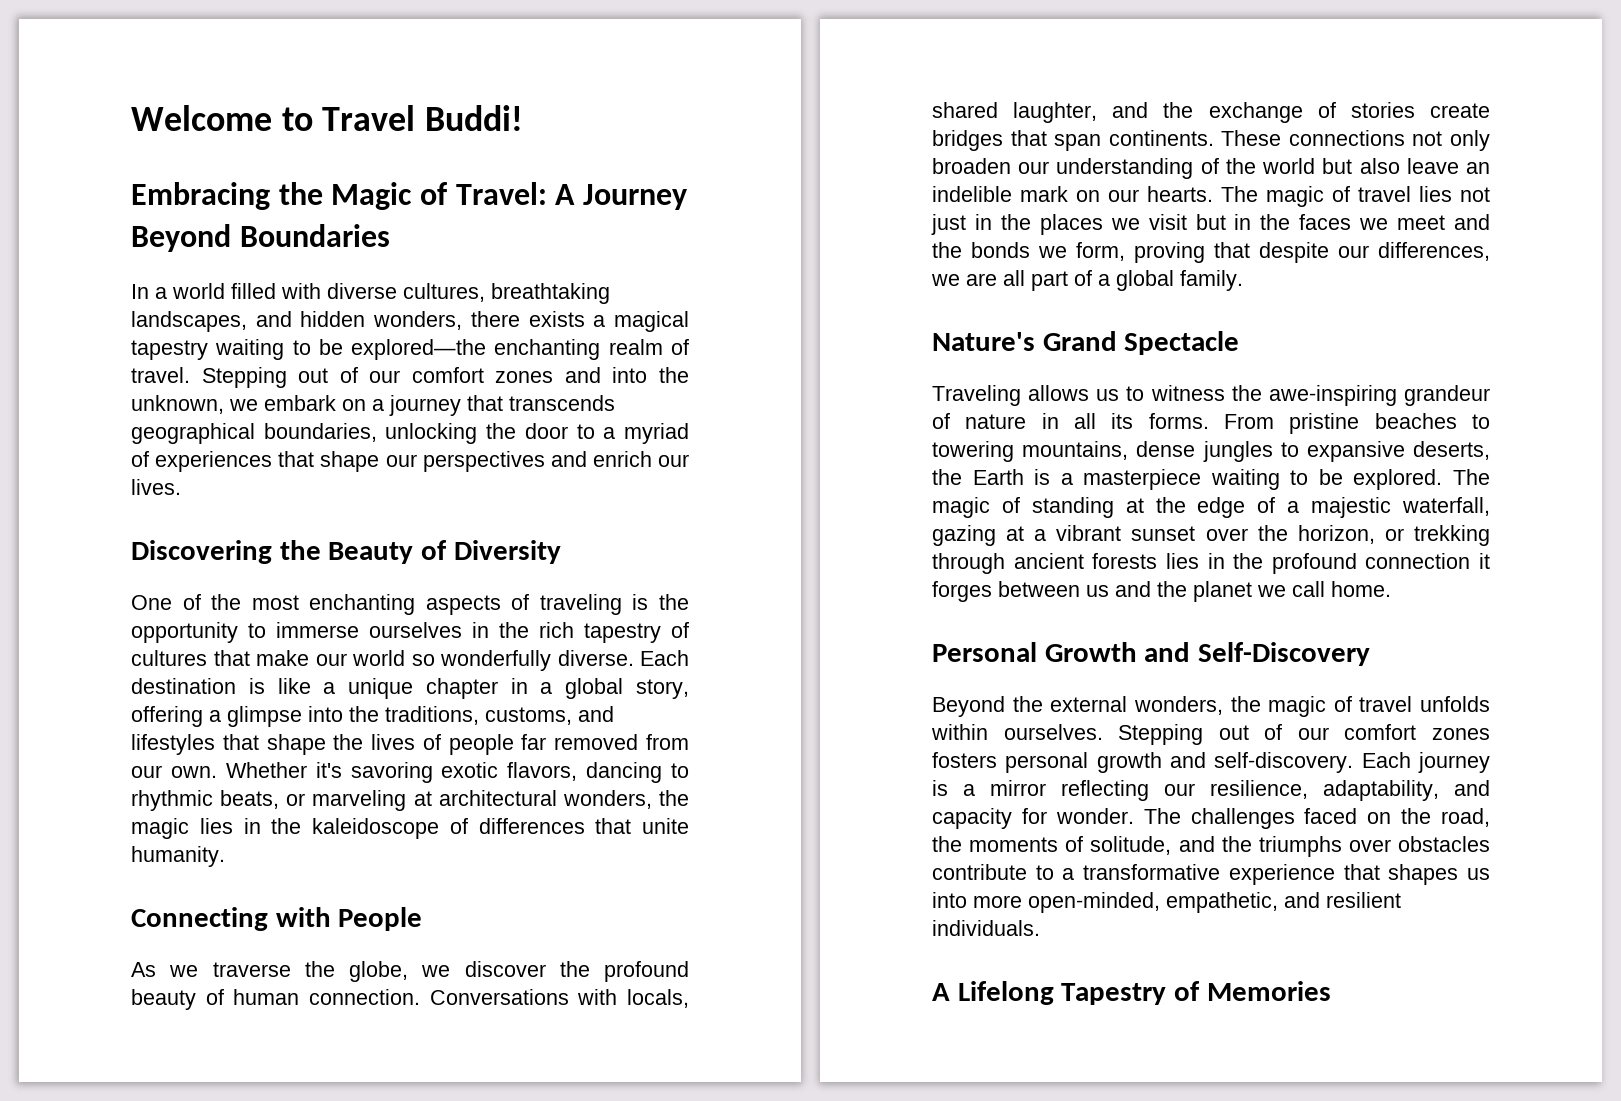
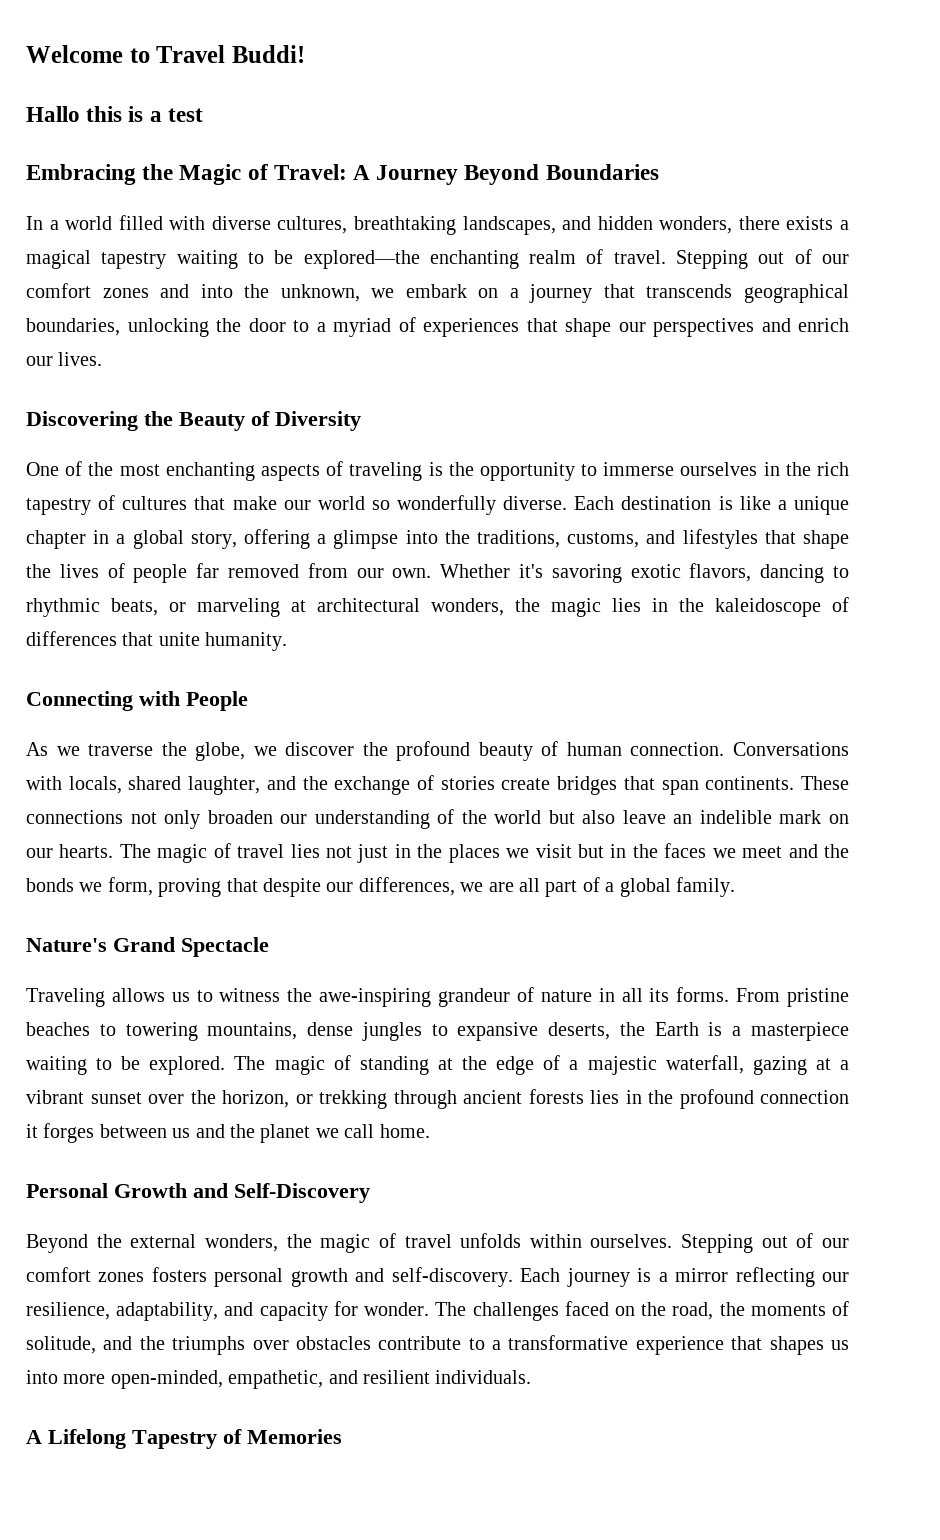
(524, 118) none -> [26,106,203,122] // Hallo this is a test

